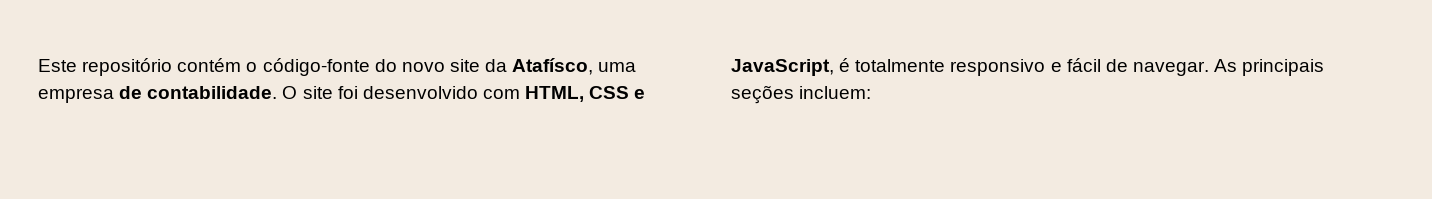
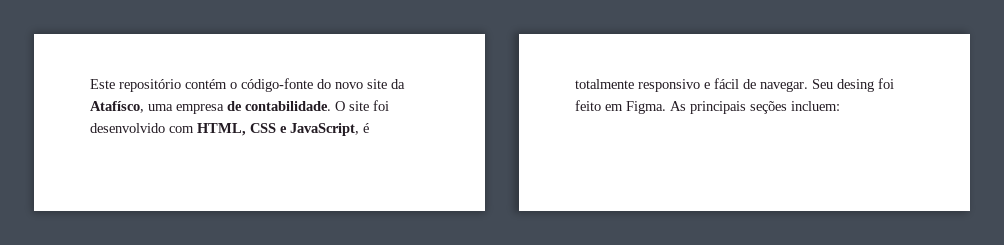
(1209, 68) none -> [812,78,894,92] [575,100,666,114] Seu desing foi feito em Figma.

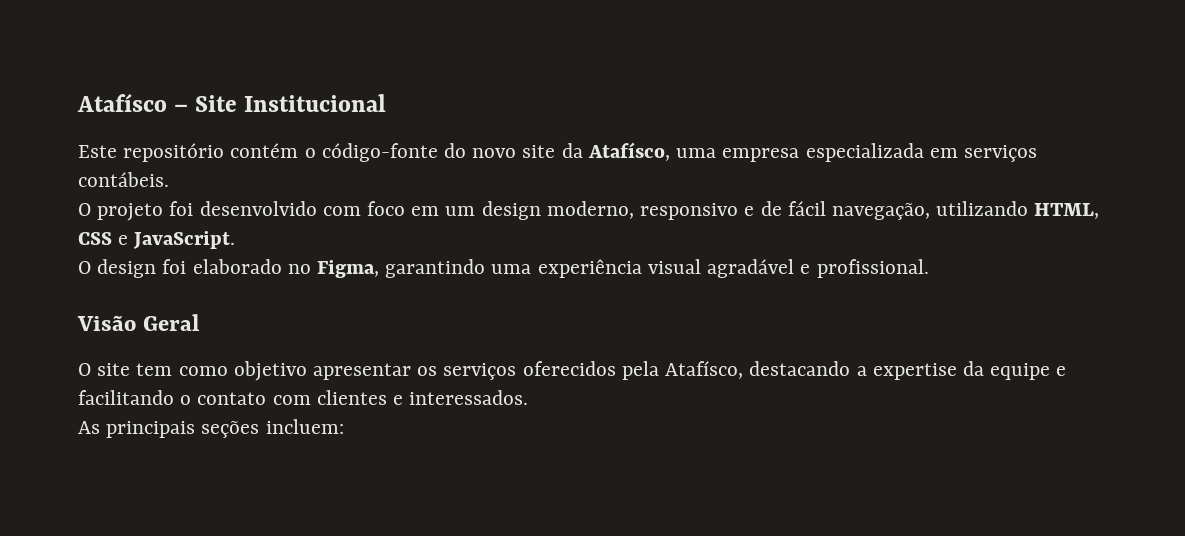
(90, 84) none -> [77,93,387,112] Atafísco – Site Institucional //
[227,100,389,111] [90,123,369,136] [575,78,894,92] [575,100,666,114] de contabilidade. O site foi desenvolvido com HTML, CSS e JavaScript, é totalmente responsivo e fácil de navegar. Seu desing foi feito em Figma. -> [805,143,1037,162] [78,172,169,187] [78,201,1100,221] [78,231,236,249] [78,259,929,278] [77,314,199,331] [78,361,1067,381] [78,390,529,405] especializada em serviços contábeis. // O projeto foi desenvolvido com foco em um design moderno, responsivo e de fácil navegação, utilizando HTML, CSS e JavaScript. // O design foi elaborado no Figma, garantindo uma experiência visual agradável e profissional. // Visão Geral // O site tem como objetivo apresentar os serviços oferecidos pela Atafísco, destacando a expertise da equipe e facilitando o contato com clientes e interessados. //

